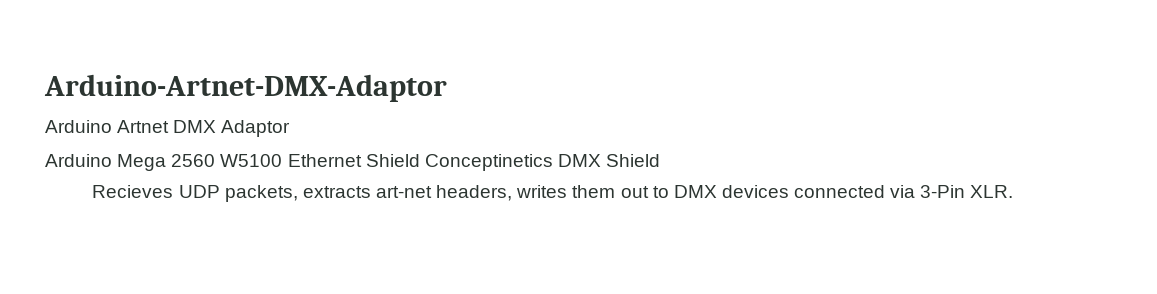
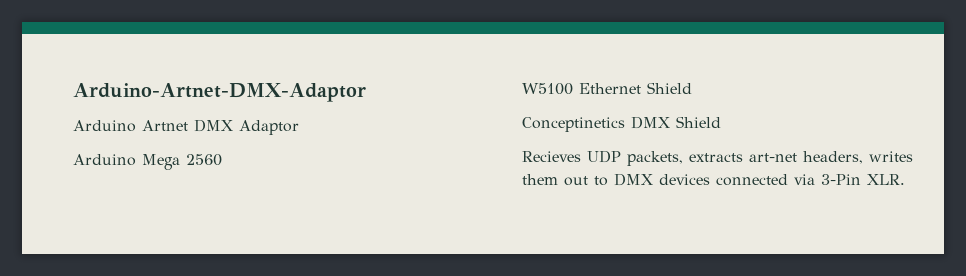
(216, 160) none -> (222, 160) //
(420, 160) none -> (692, 88) //

